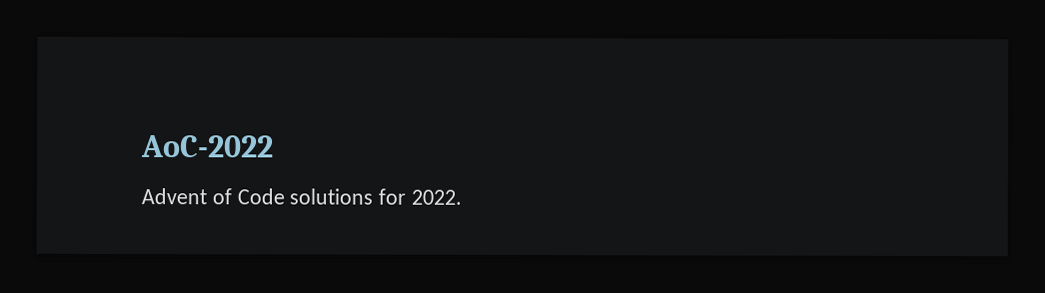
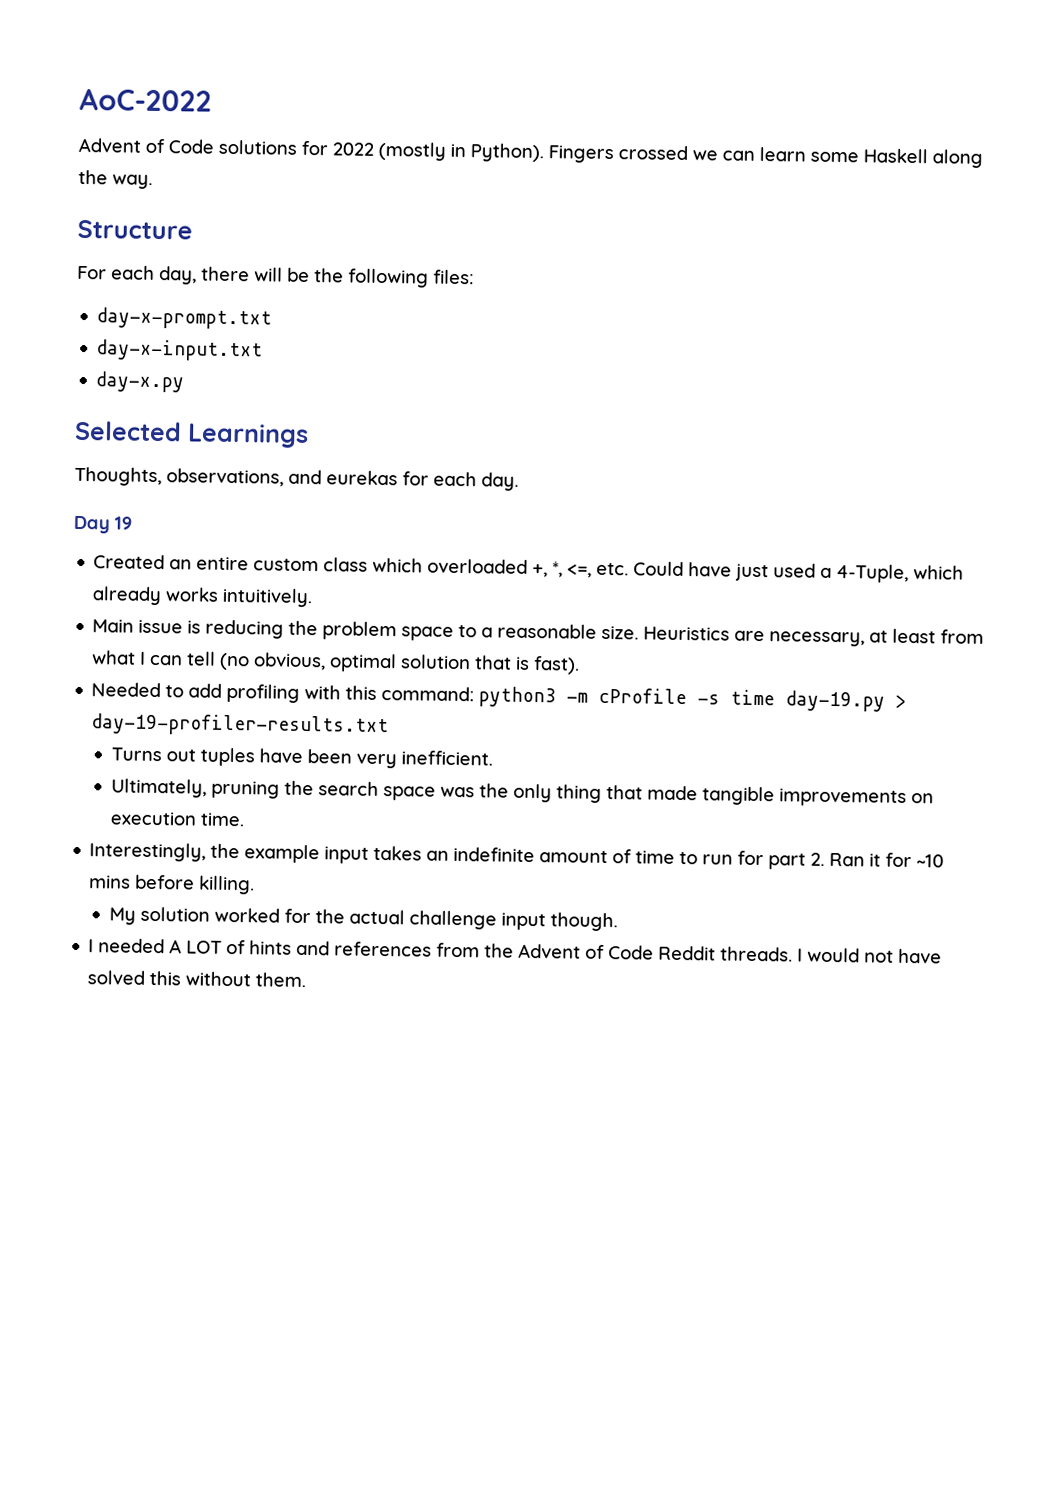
[411,189,463,205] 2022. -> [332,141,983,168] [78,169,153,189] [77,219,193,240] [77,265,474,288] [96,307,273,330] [96,339,264,362] [95,371,185,393] [74,420,309,449] [74,466,519,491] [73,515,132,534] [93,554,965,584] [92,586,314,608] [92,619,985,647] [92,650,581,675] [91,682,908,712] [91,713,390,738] [110,747,493,769] [110,778,934,807] [109,811,245,827] [89,842,945,870] [89,874,256,895] [108,906,618,932] [88,938,943,964] [87,970,307,988] 2022 (mostly in Python). Fingers crossed we can learn some Haskell along the way. // Structure // For each day, there will be the following files: // day-x-prompt.txt // day-x-input.txt // day-x.py // Selected Learnings // Thoughts, observations, and eurekas for each day. // Day 19 // Created an entire custom class which overloaded +, *, <=, etc. Could have just used a 4-Tuple, which already works intuitively. // Main issue is reducing the problem space to a reasonable size. Heuristics are necessary, at least from what I can tell (no obvious, optimal solution that is fast). // Needed to add profiling with this command: python3 -m cProfile -s time day-19.py > day-19-profiler-results.txt // Turns out tuples have been very inefficient. // Ultimately, pruning the search space was the only thing that made tangible improvements on execution time. // Interestingly, the example input takes an indefinite amount of time to run for part 2. Ran it for ~10 mins before killing. // My solution worked for the actual challenge input though. // I needed A LOT of hints and references from the Advent of Code Reddit threads. I would not have solved this without them.

